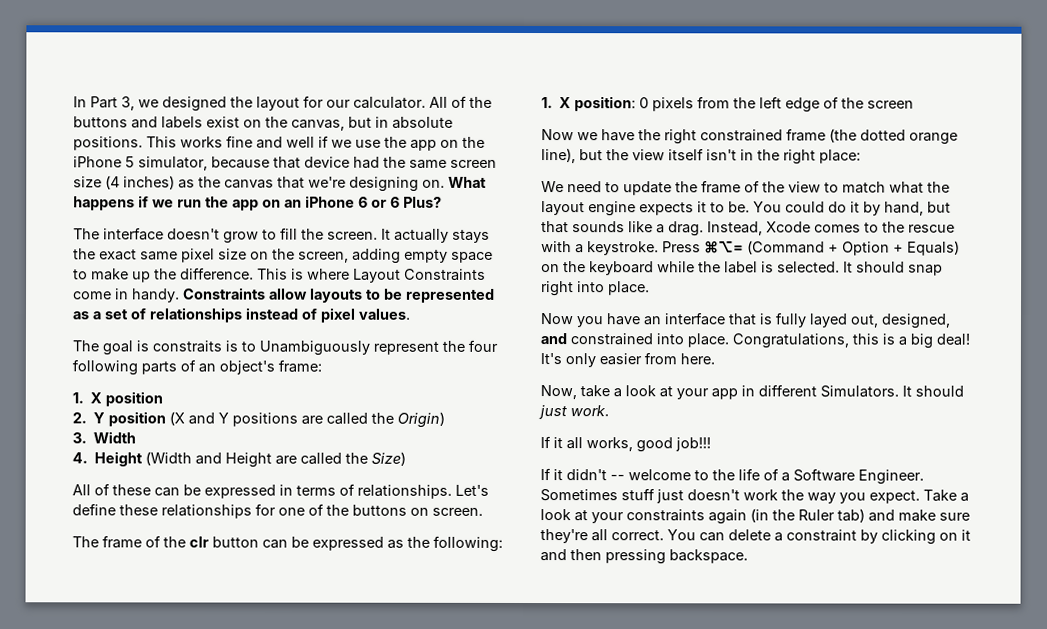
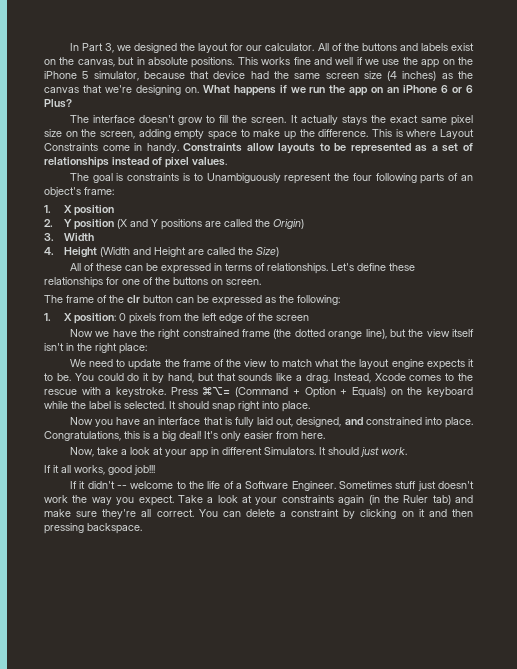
[152,340,222,353] constraits -> [127,173,180,181] constraints
[809,313,848,328] layed -> [257,417,274,425] laid

